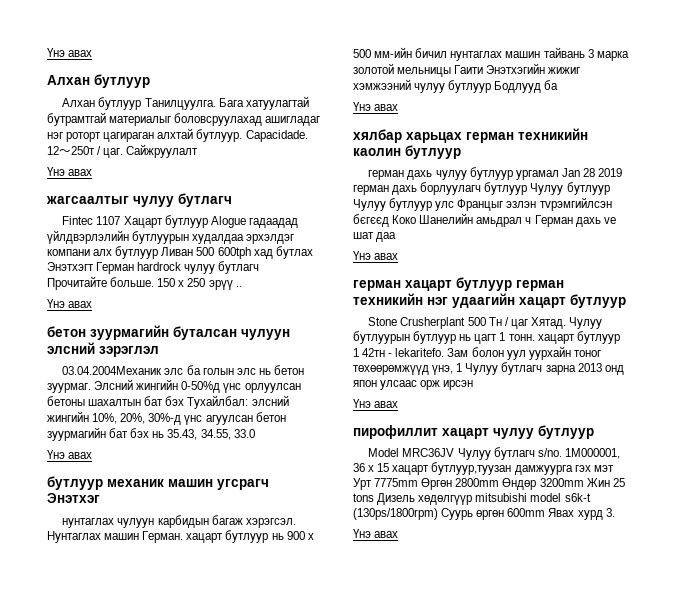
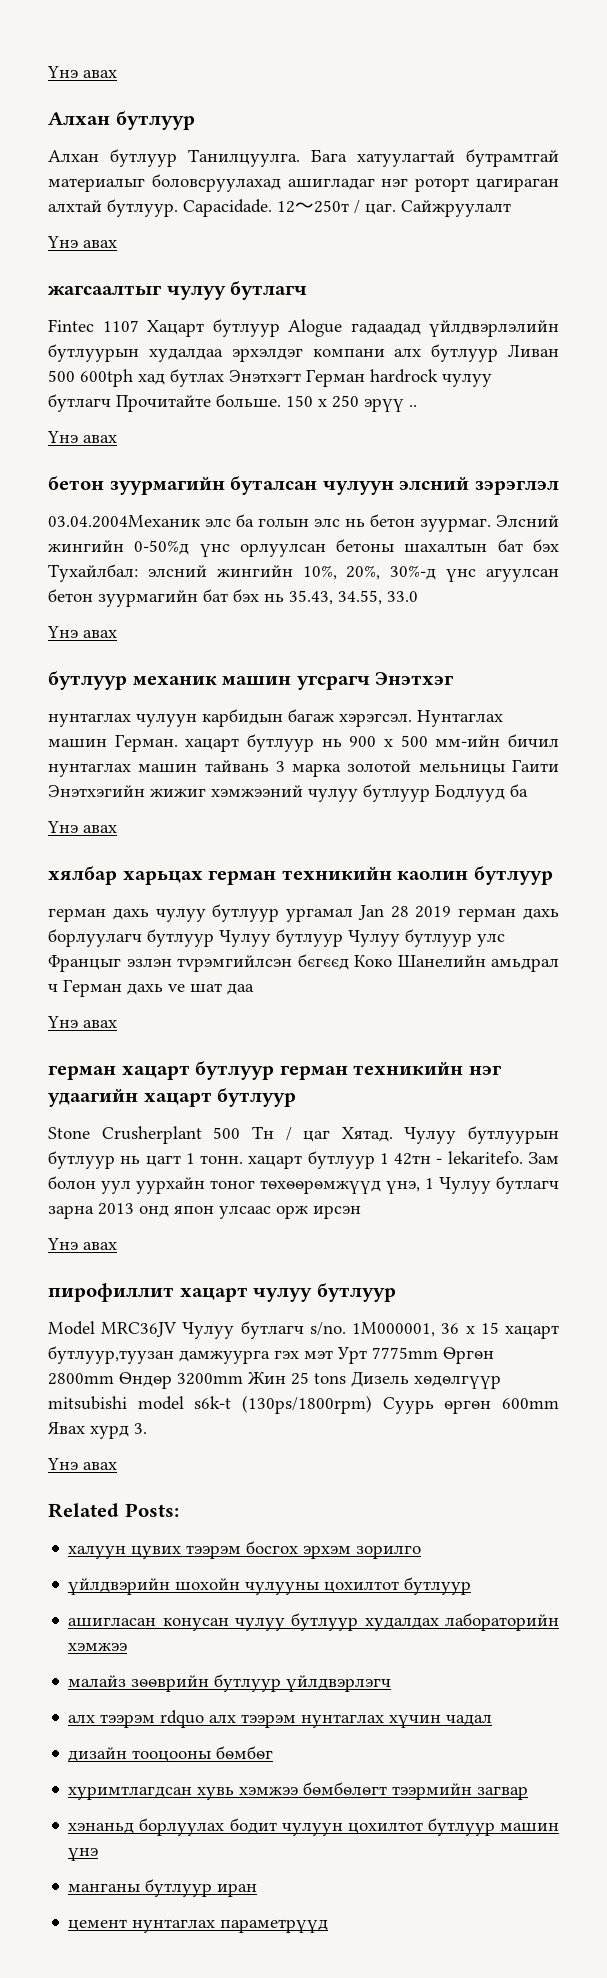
(399, 534) none -> [48,1503,179,1518] [68,1541,422,1559] [68,1577,472,1595] [68,1613,559,1631] [68,1643,128,1651] [68,1674,392,1692] [68,1710,493,1728] [68,1746,274,1762] [68,1782,529,1800] [68,1818,559,1836] [68,1848,99,1861] [68,1879,258,1897] [68,1919,329,1933] // Related Posts: // халуун цувих тээрэм босгох эрхэм зорилго // үйлдвэрийн шохойн чулууны цохилтот бутлуур // ашигласан конусан чулуу бутлуур худалдах лабораторийн хэмжээ // малайз зөөврийн бутлуур үйлдвэрлэгч // алх тээрэм rdquo алх тээрэм нунтаглах хүчин чадал // дизайн тооцооны бөмбөг // хуримтлагдсан хувь хэмжээ бөмбөлөгт тээрмийн загвар // хэнаньд борлуулах бодит чулуун цохилтот бутлуур машин үнэ // манганы бутлуур иран // цемент нунтаглах параметрүүд

